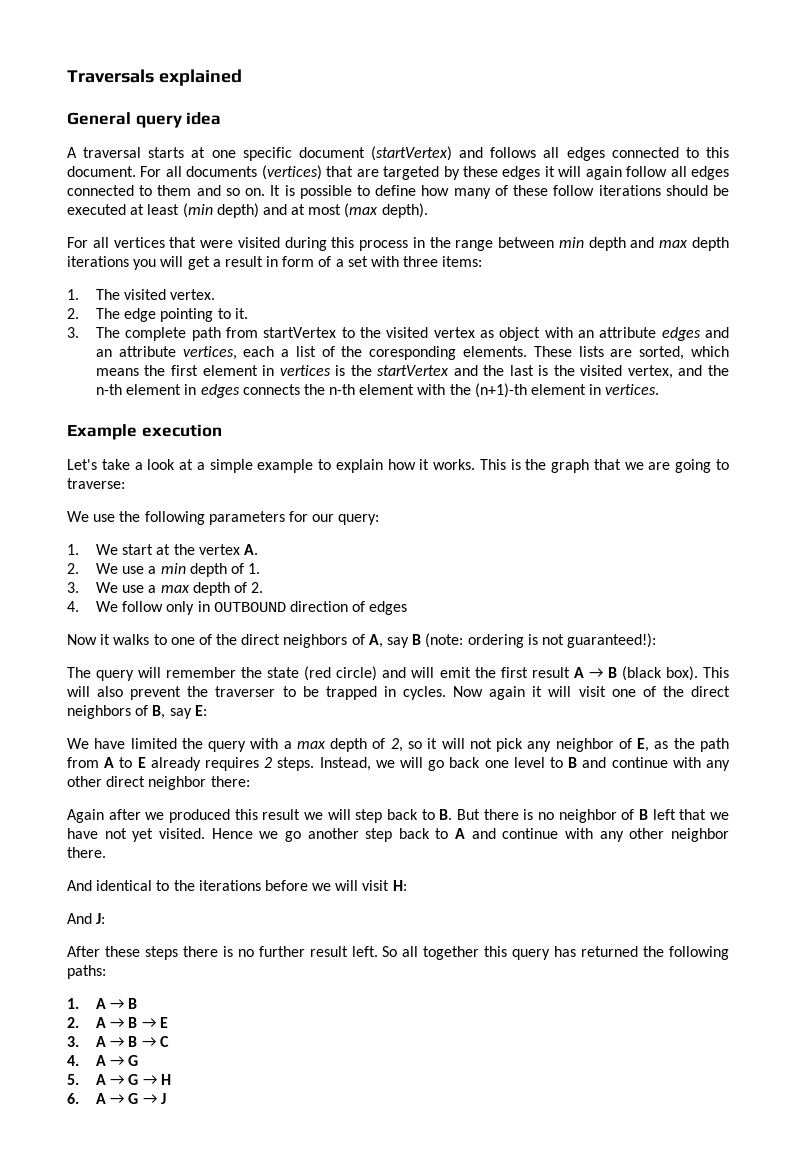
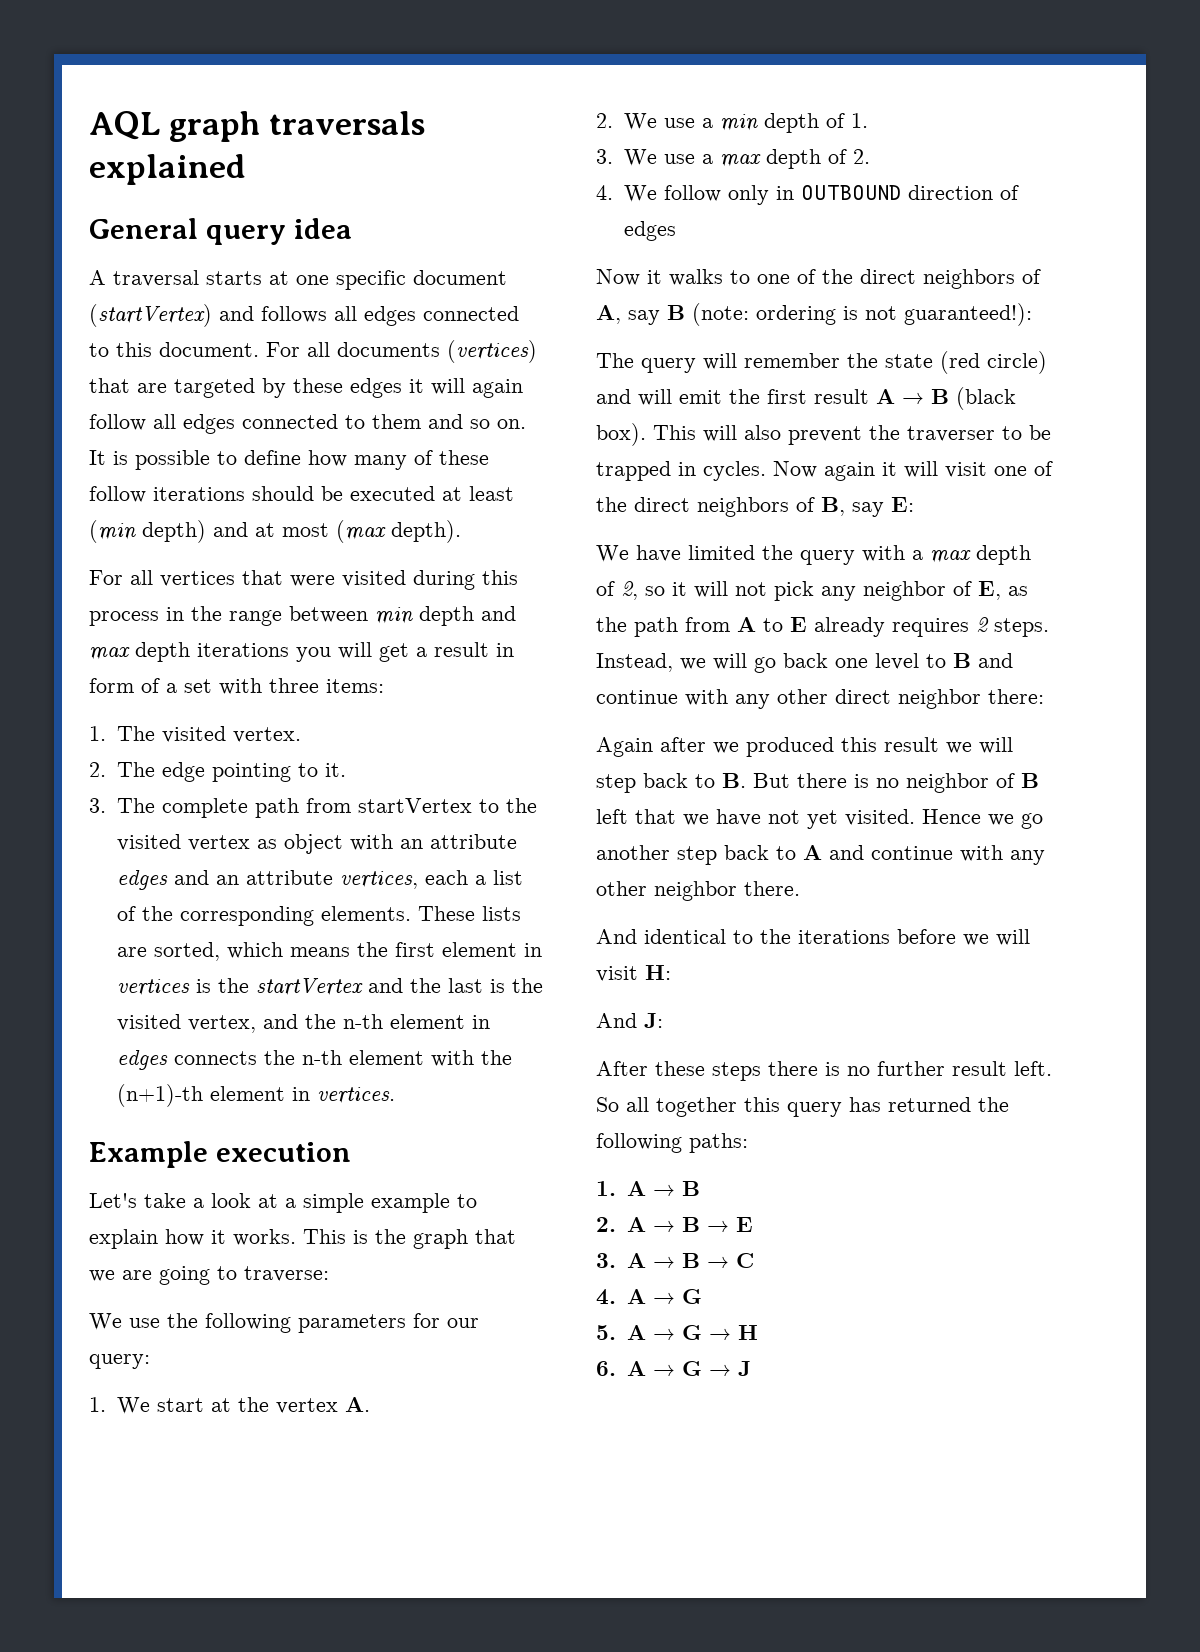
[67,69,154,83] Traversals -> [89,111,426,142] AQL graph traversals
[369,346,457,360] coresponding -> [179,906,314,926] corresponding

